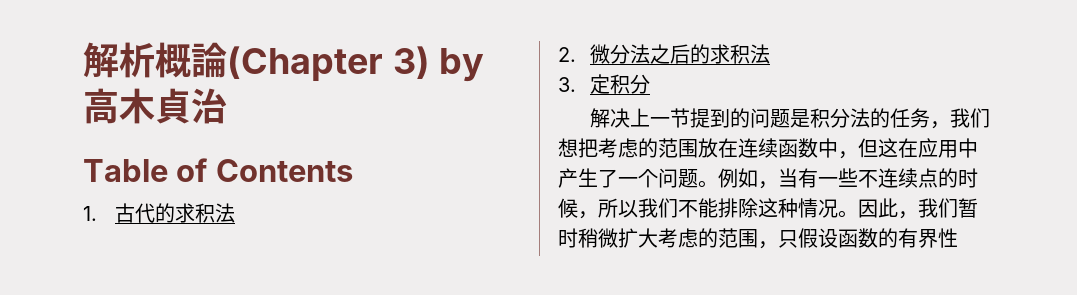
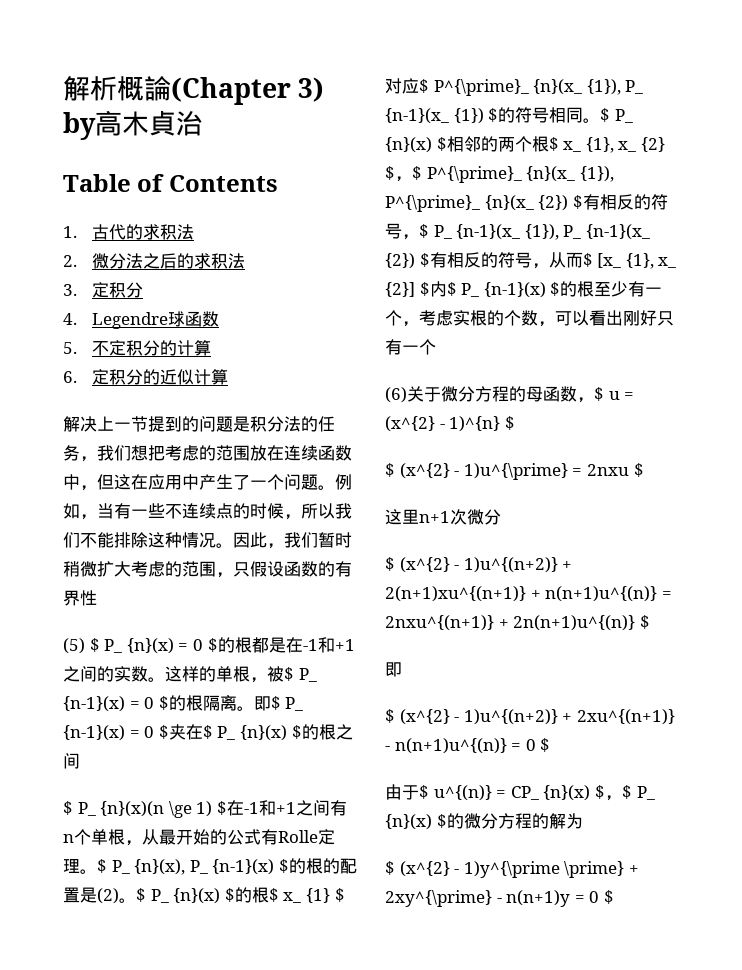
(650, 84) none -> [63,311,220,329] [63,340,212,356] [63,369,229,385] // 4. Legendre球函数 // 5.不定积分的计算 // 6.定积分的近似计算
(958, 238) none -> [63,637,355,654] [63,666,317,683] [63,695,304,712] [63,724,353,741] [63,753,80,769] [63,800,347,818] [63,829,335,846] [63,858,357,875] [63,887,345,904] [385,78,644,96] [385,107,633,124] [385,136,665,153] [385,166,614,183] [385,194,668,212] [385,223,650,240] [385,252,677,269] [385,281,663,298] [385,310,674,327] [385,339,436,355] [385,386,635,403] [385,416,515,432] [385,463,644,480] [385,509,501,525] [385,557,573,573] [385,586,672,602] [385,615,650,631] [385,662,402,677] [385,709,675,725] [385,738,551,754] [385,784,655,801] [385,813,583,830] [385,861,639,878] [385,890,614,907] // (5) $ P_ {n}(x) = 0 $的根都是在-1和+1之间的实数。这样的单根，被$ P_ {n-1}(x) = 0 $的根隔离。即$ P_ {n-1}(x) = 0 $夹在$ P_ {n}(x) $的根之间 // $ P_ {n}(x)(n \ge 1) $在-1和+1之间有n个单根，从最开始的公式有Rolle定理。$ P_ {n}(x), P_ {n-1}(x) $的根的配置是(2)。$ P_ {n}(x) $的根$ x_ {1} $对应$ P^{\prime}_ {n}(x_ {1}), P_ {n-1}(x_ {1}) $的符号相同。$ P_ {n}(x) $相邻的两个根$ x_ {1}, x_ {2} $，$ P^{\prime}_ {n}(x_ {1}), P^{\prime}_ {n}(x_ {2}) $有相反的符号，$ P_ {n-1}(x_ {1}), P_ {n-1}(x_ {2}) $有相反的符号，从而$ [x_ {1}, x_ {2}] $内$ P_ {n-1}(x) $的根至少有一个，考虑实根的个数，可以看出刚好只有一个 // (6)关于微分方程的母函数，$ u = (x^{2} - 1)^{n} $ // $ (x^{2} - 1)u^{\prime} = 2nxu $ // 这里n+1次微分 // $ (x^{2} - 1)u^{(n+2)} + 2(n+1)xu^{(n+1)} + n(n+1)u^{(n)} = 2nxu^{(n+1)} + 2n(n+1)u^{(n)} $ // 即 // $ (x^{2} - 1)u^{(n+2)} + 2xu^{(n+1)} - n(n+1)u^{(n)} = 0 $ // 由于$ u^{(n)} = CP_ {n}(x) $，$ P_ {n}(x) $的微分方程的解为 // $ (x^{2} - 1)y^{\prime \prime} + 2xy^{\prime} - n(n+1)y = 0 $

